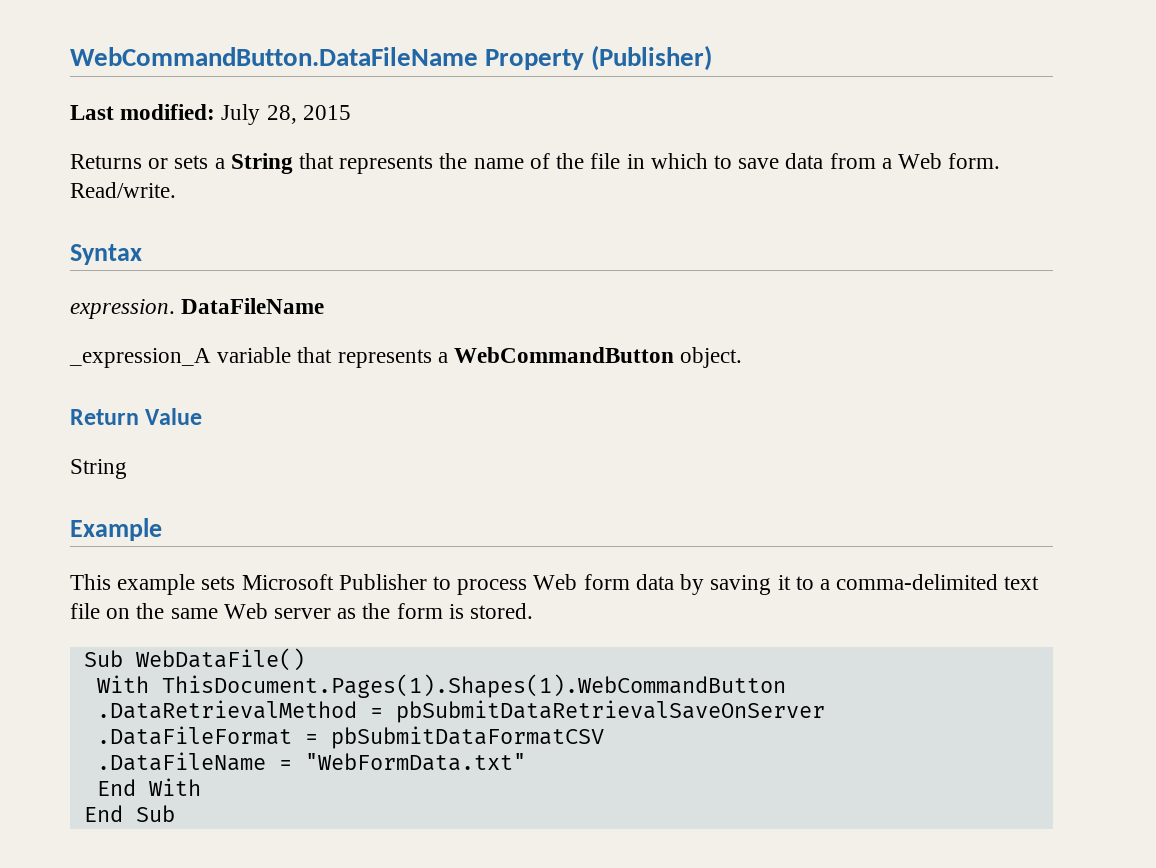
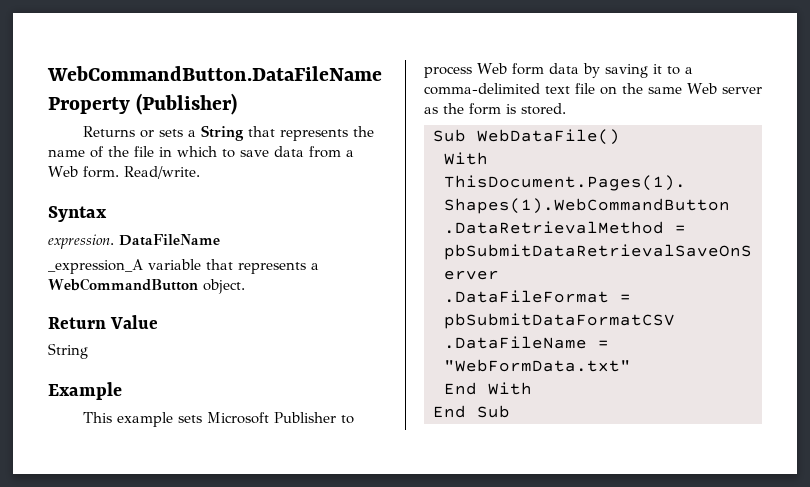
[70,104,351,125] // Last modified: July 28, 2015 -> (238, 104) none

